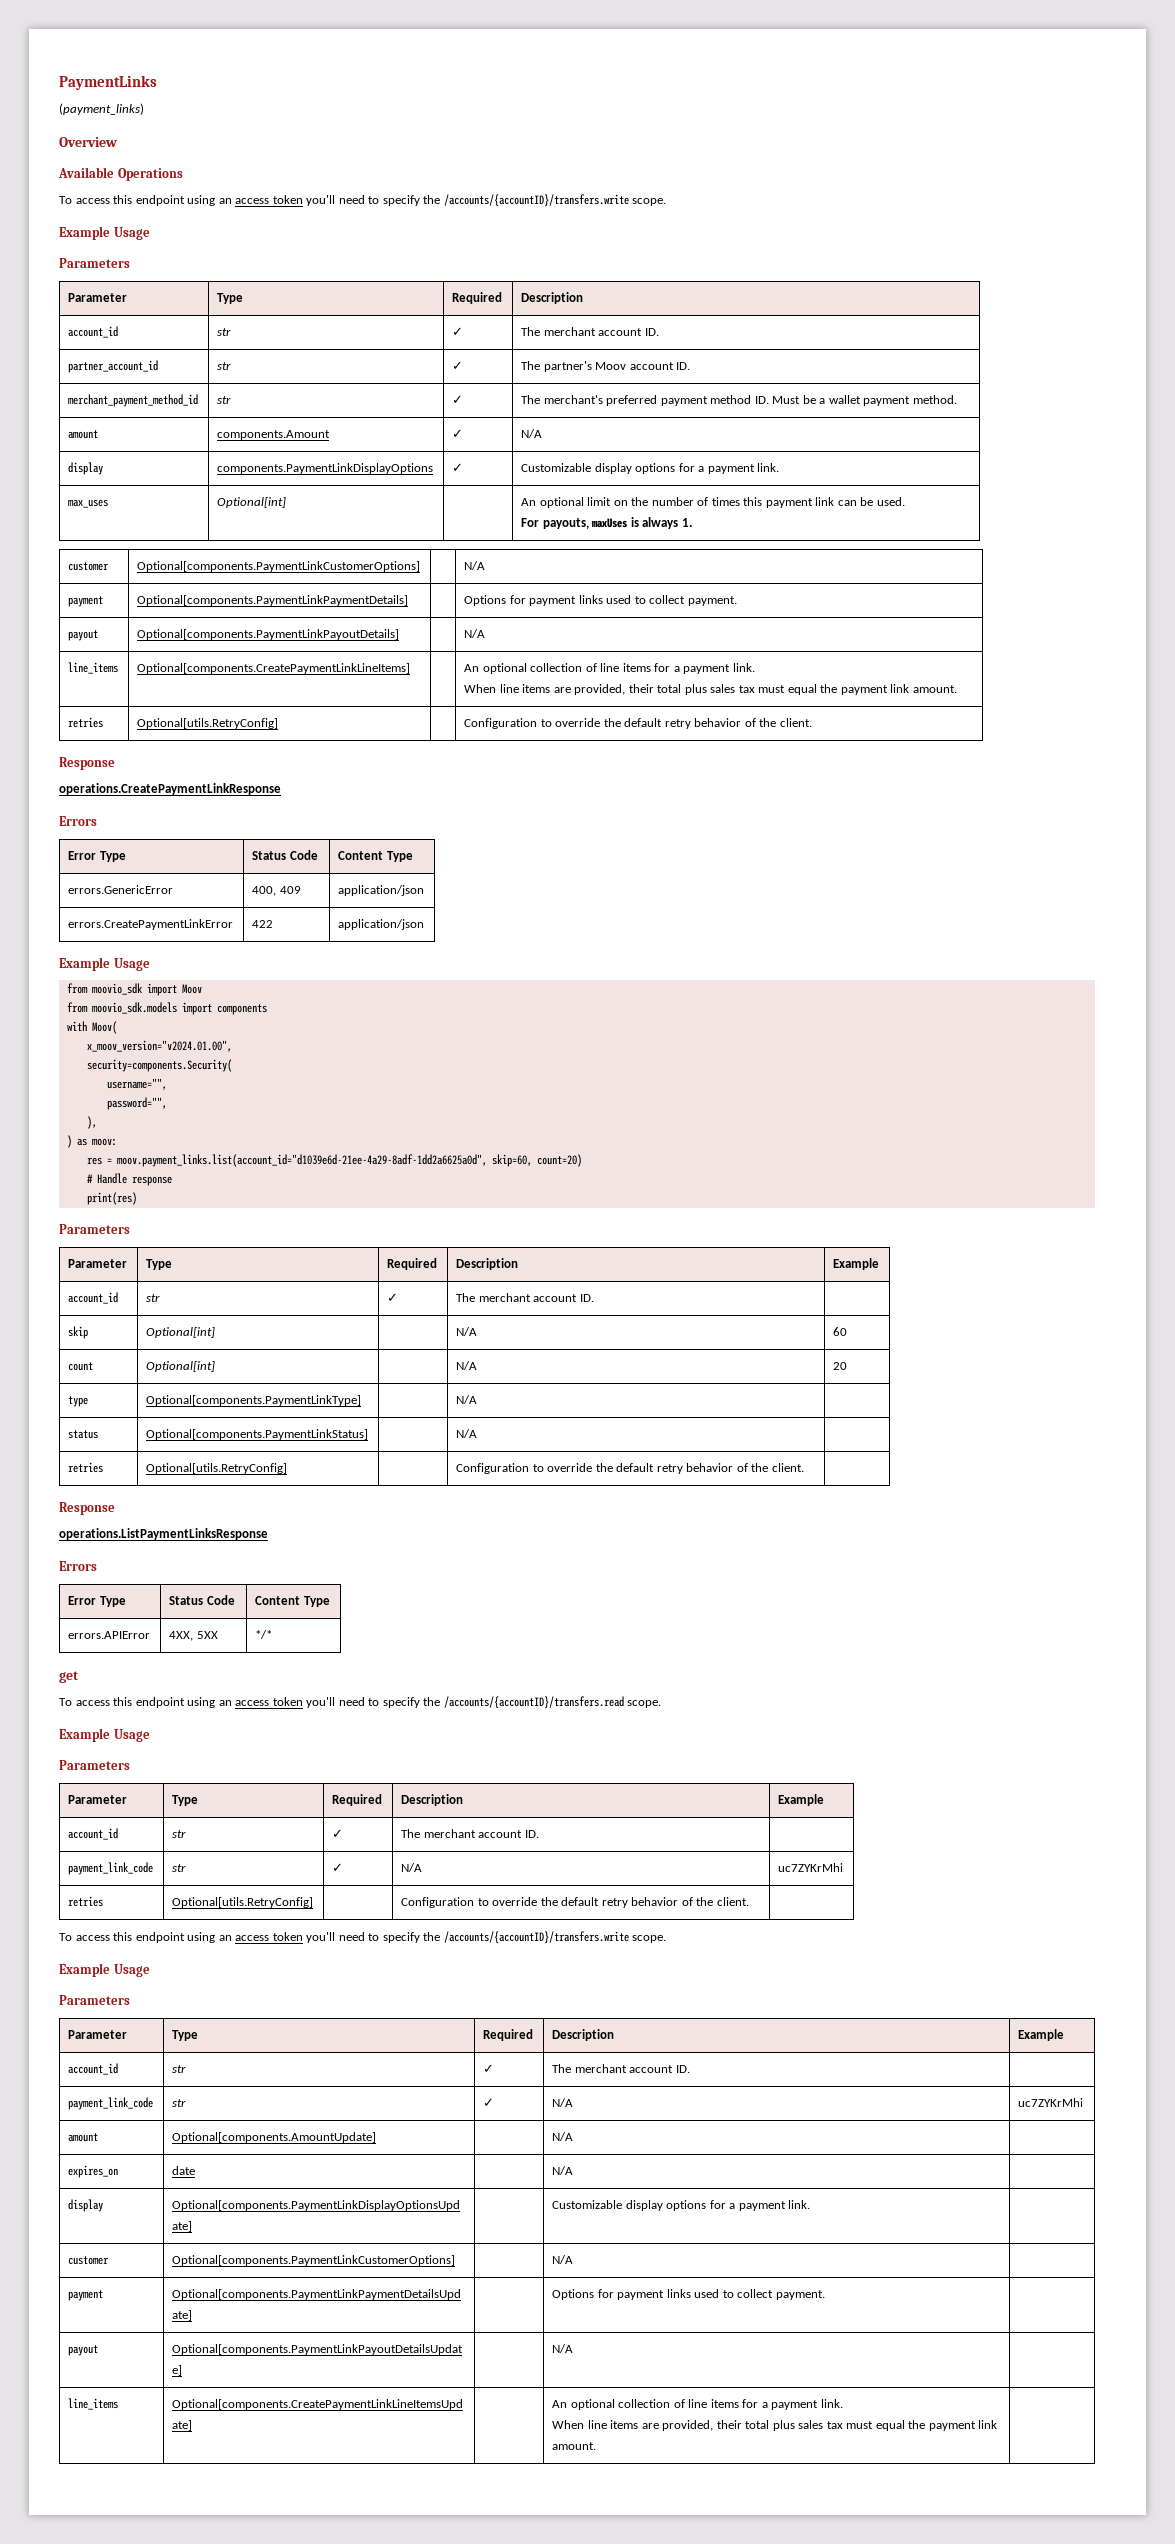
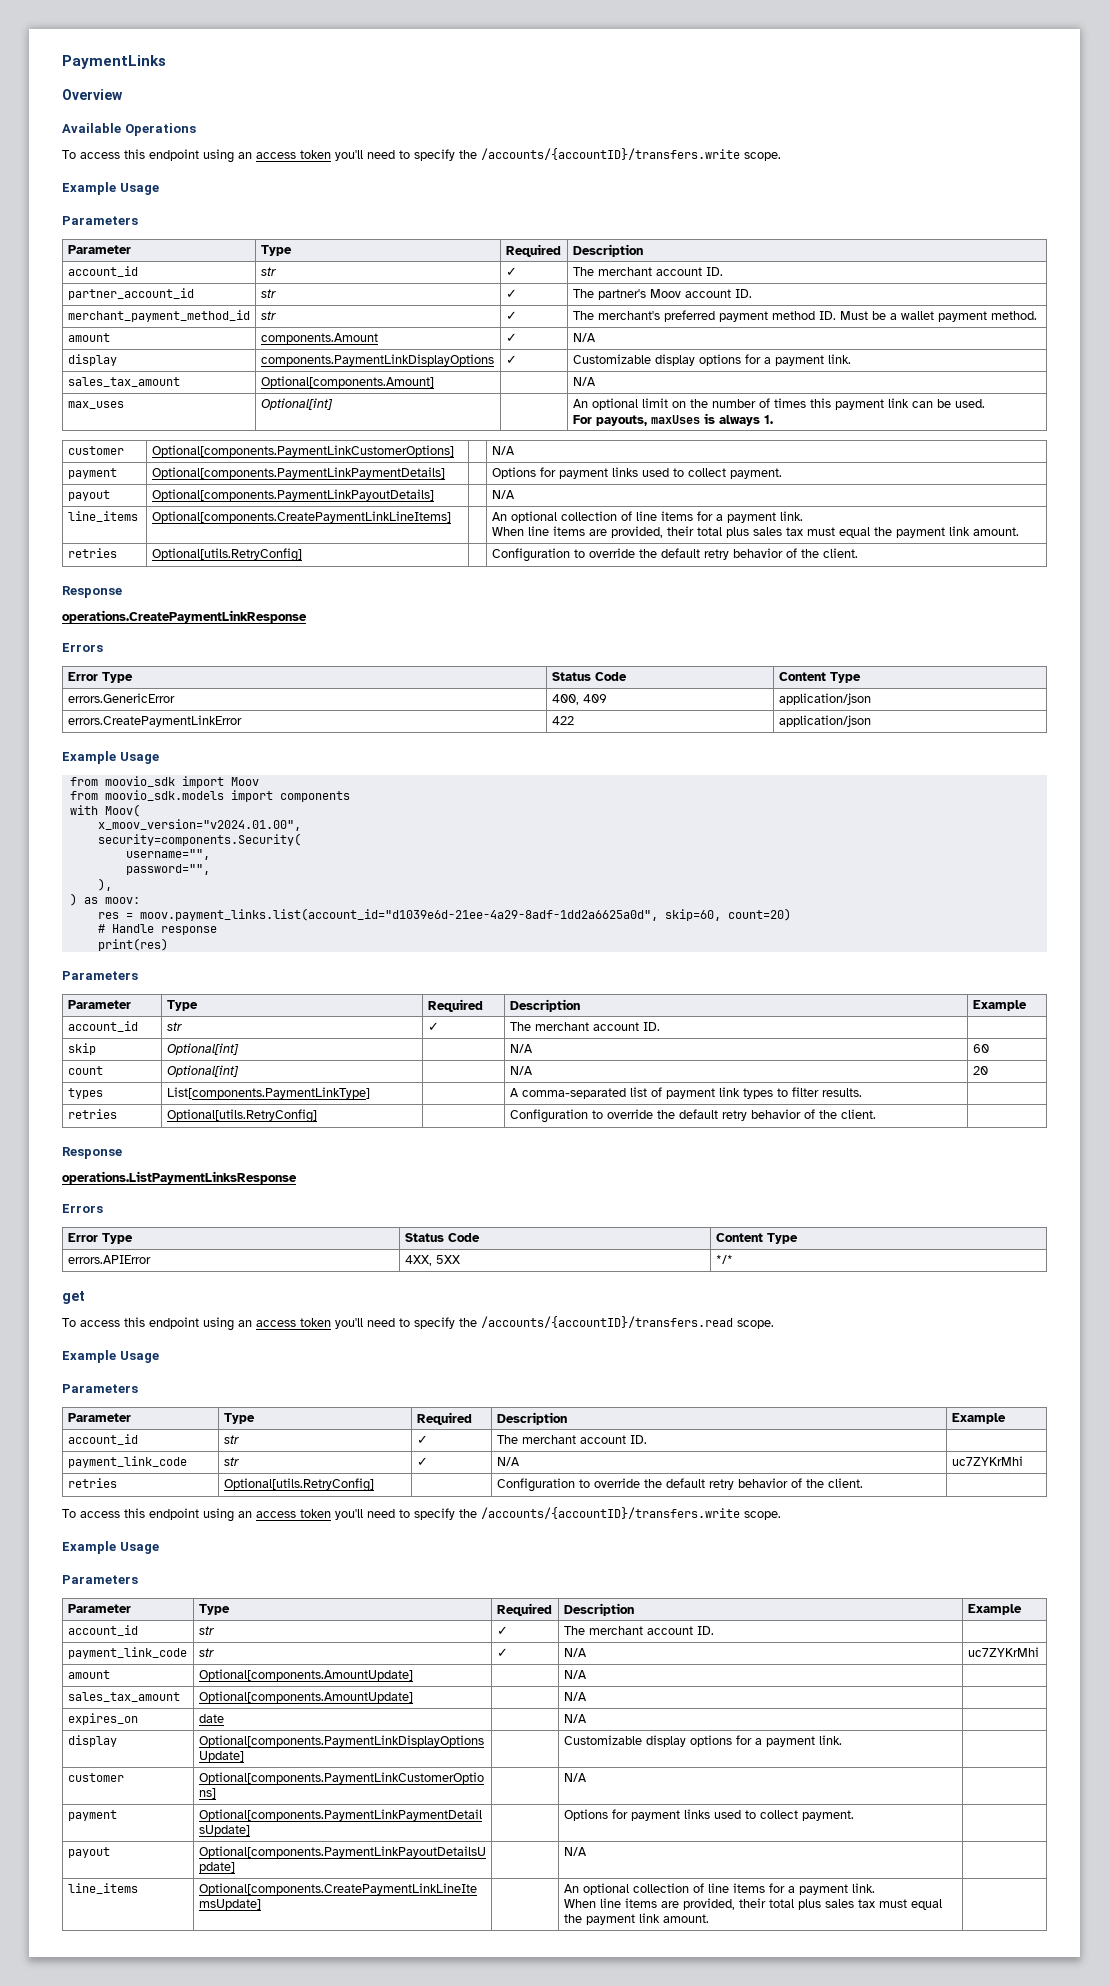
[59,103,144,115] // (payment_links) -> (166, 62) none
(780, 467) none -> [67,377,180,387] [260,376,434,388] [572,377,596,386] // sales_tax_amount | Optional[components.Amount] | | N/A
[68,1396,89,1407] [146,1395,362,1406] [456,1395,478,1404] [68,1430,99,1439] [146,1429,369,1440] [456,1429,478,1438] type | Optional[components.PaymentLinkType] | | N/A | // status | Optional[components.PaymentLinkStatus] | | N/A -> [67,1088,103,1099] [166,1087,370,1099] [509,1087,862,1099] types | List[components.PaymentLinkType] | | A comma-separated list of payment link types to filter results.
(574, 2136) none -> [67,1692,180,1702] [198,1691,413,1703] [563,1692,587,1701] // sales_tax_amount | Optional[components.AmountUpdate] | | N/A |

